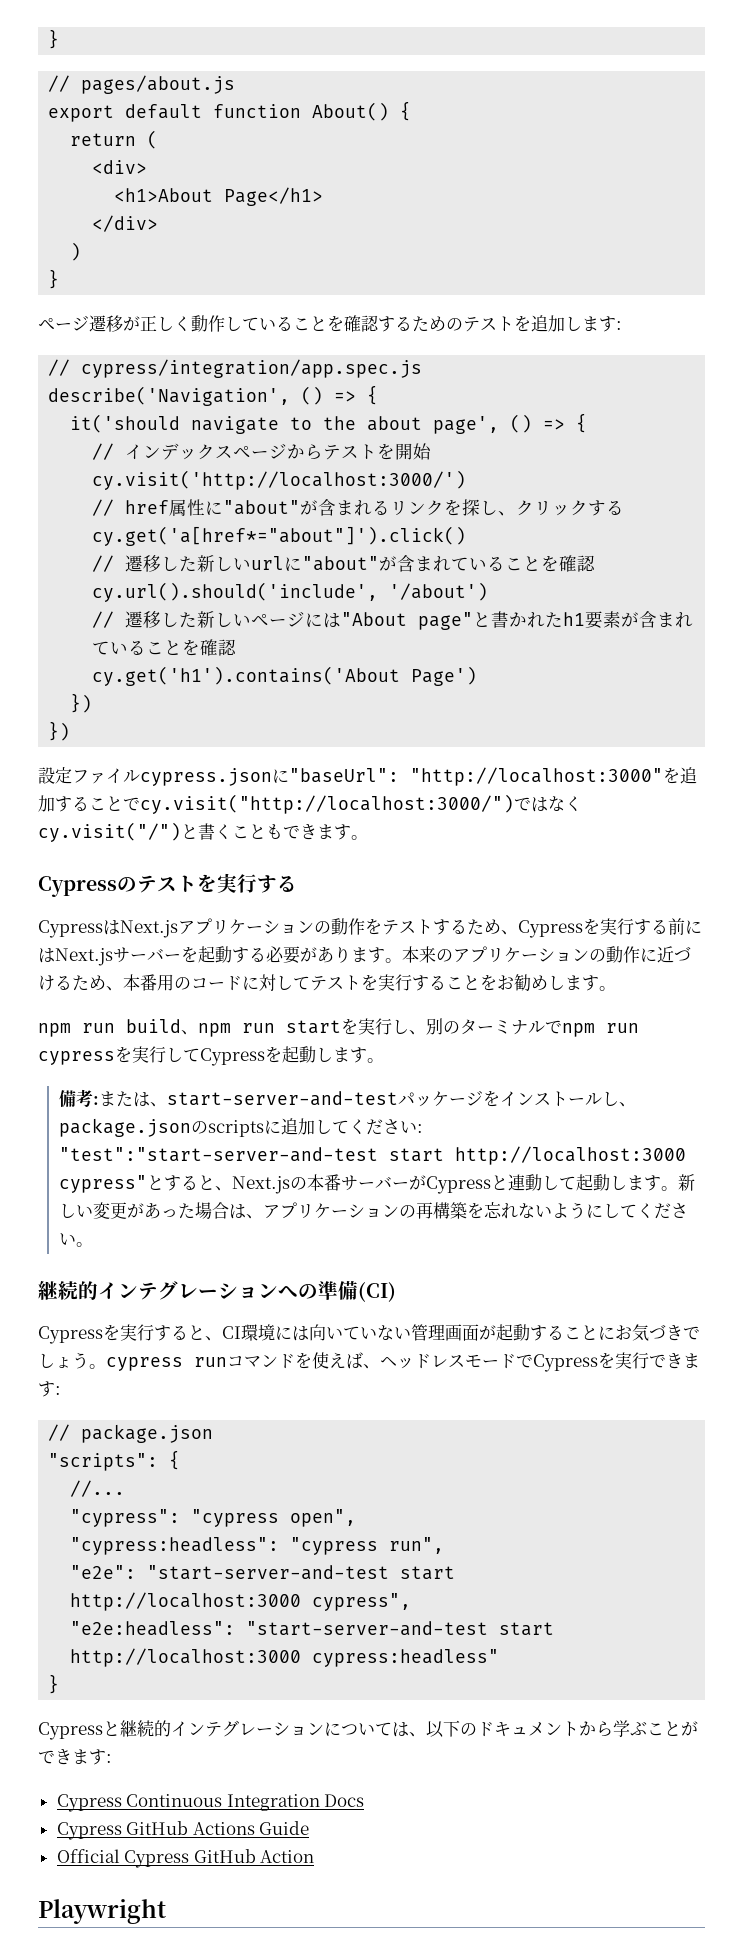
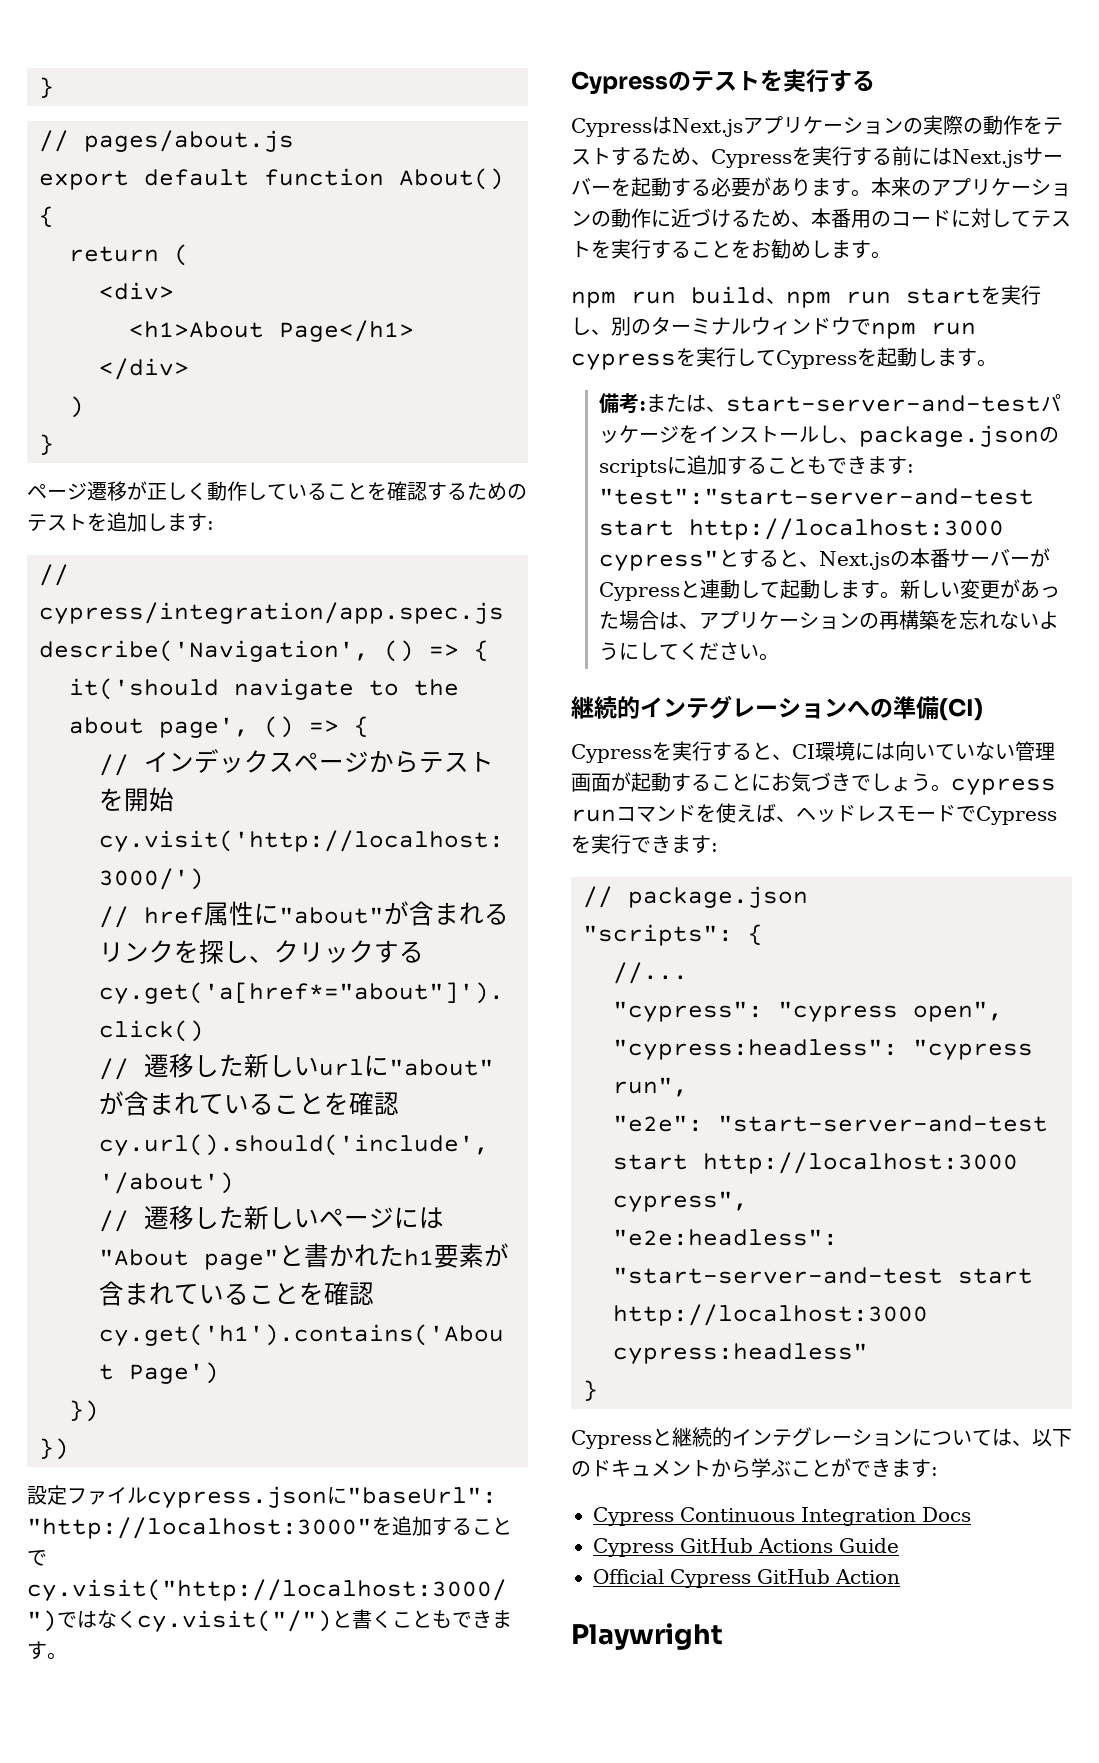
(331, 927) none -> [923,115,983,135] 実際の
(545, 1027) none -> [751,317,851,335] ウィンドウ
[314,1119,417,1135] してください -> [727,456,908,475] することもできます

